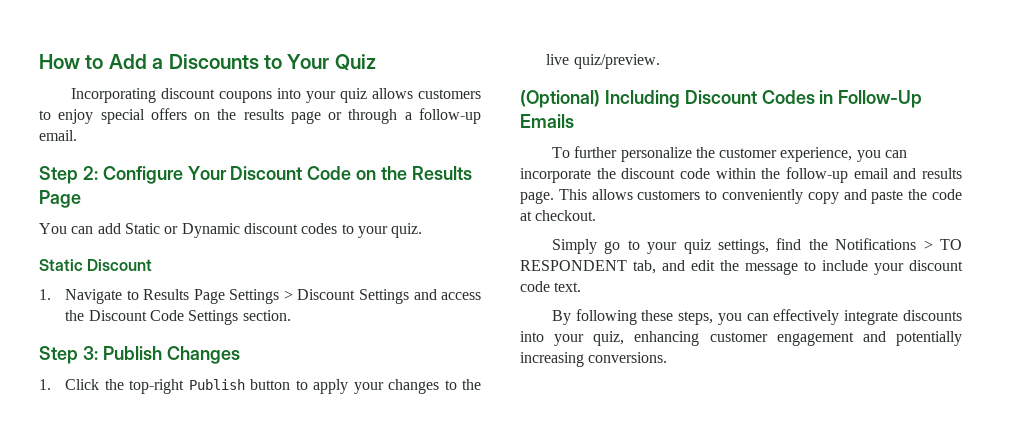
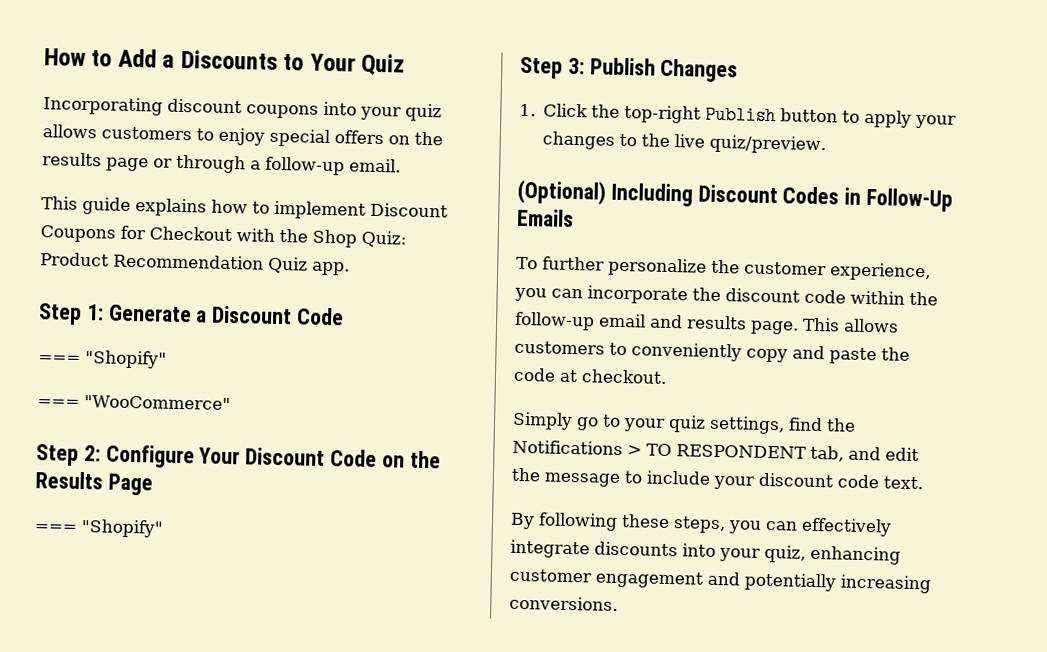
(77, 135) none -> [41,196,448,220] [40,225,407,248] [40,252,350,276] [38,303,345,326] [38,350,167,369] [37,395,231,411] // This guide explains how to implement Discount Coupons for Checkout with the Shop Quiz: Product Recommendation Quiz app. // Step 1: Generate a Discount Code // === "Shopify" // === "WooCommerce"
[39,223,423,238] [39,259,153,271] [39,289,481,304] [65,310,291,325] You can add Static or Dynamic discount codes to your quiz. // Static Discount // 1. Navigate to Results Page Settings > Discount Settings and access the Discount Code Settings section. -> [34,519,163,538] === "Shopify"

